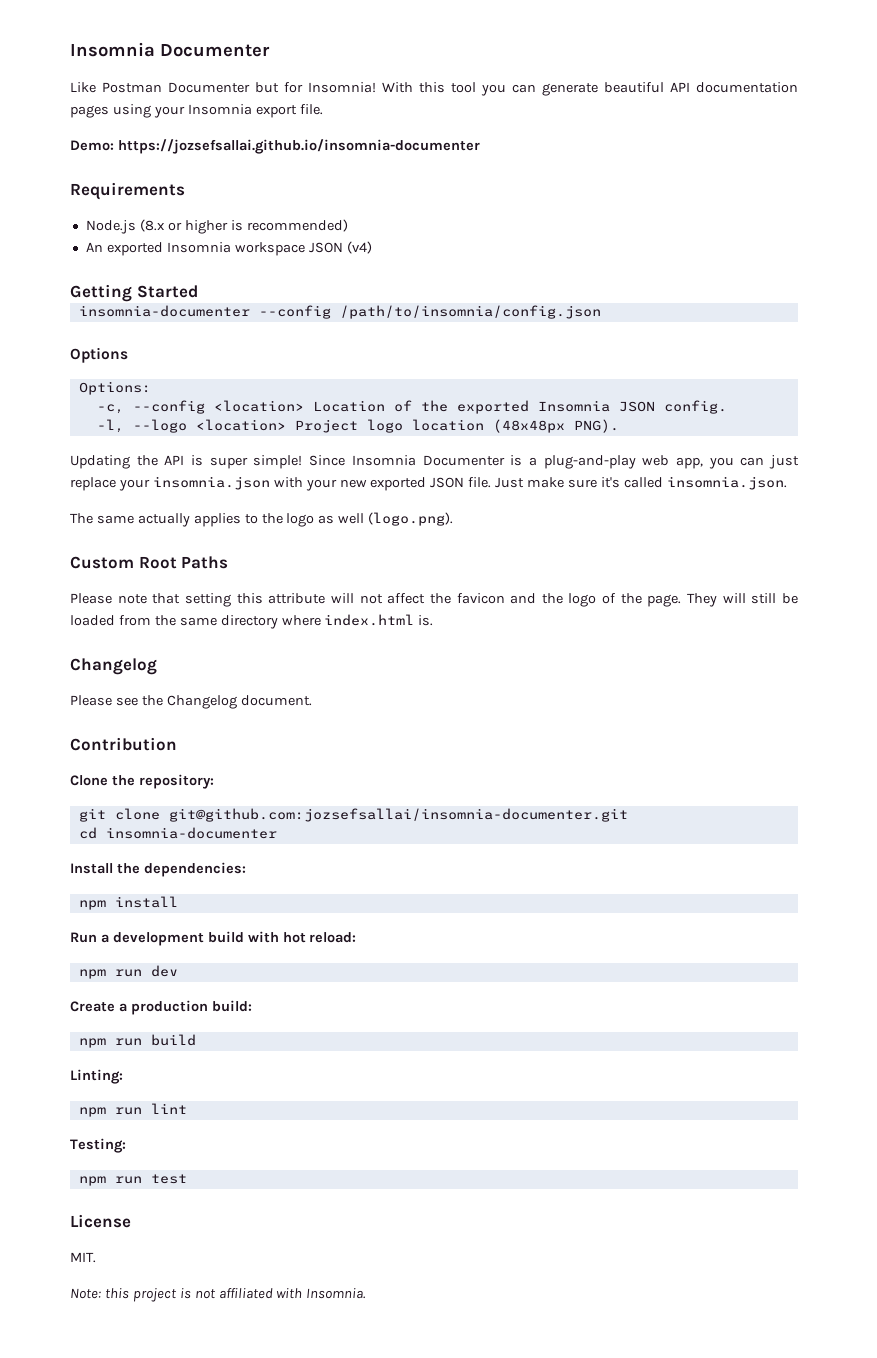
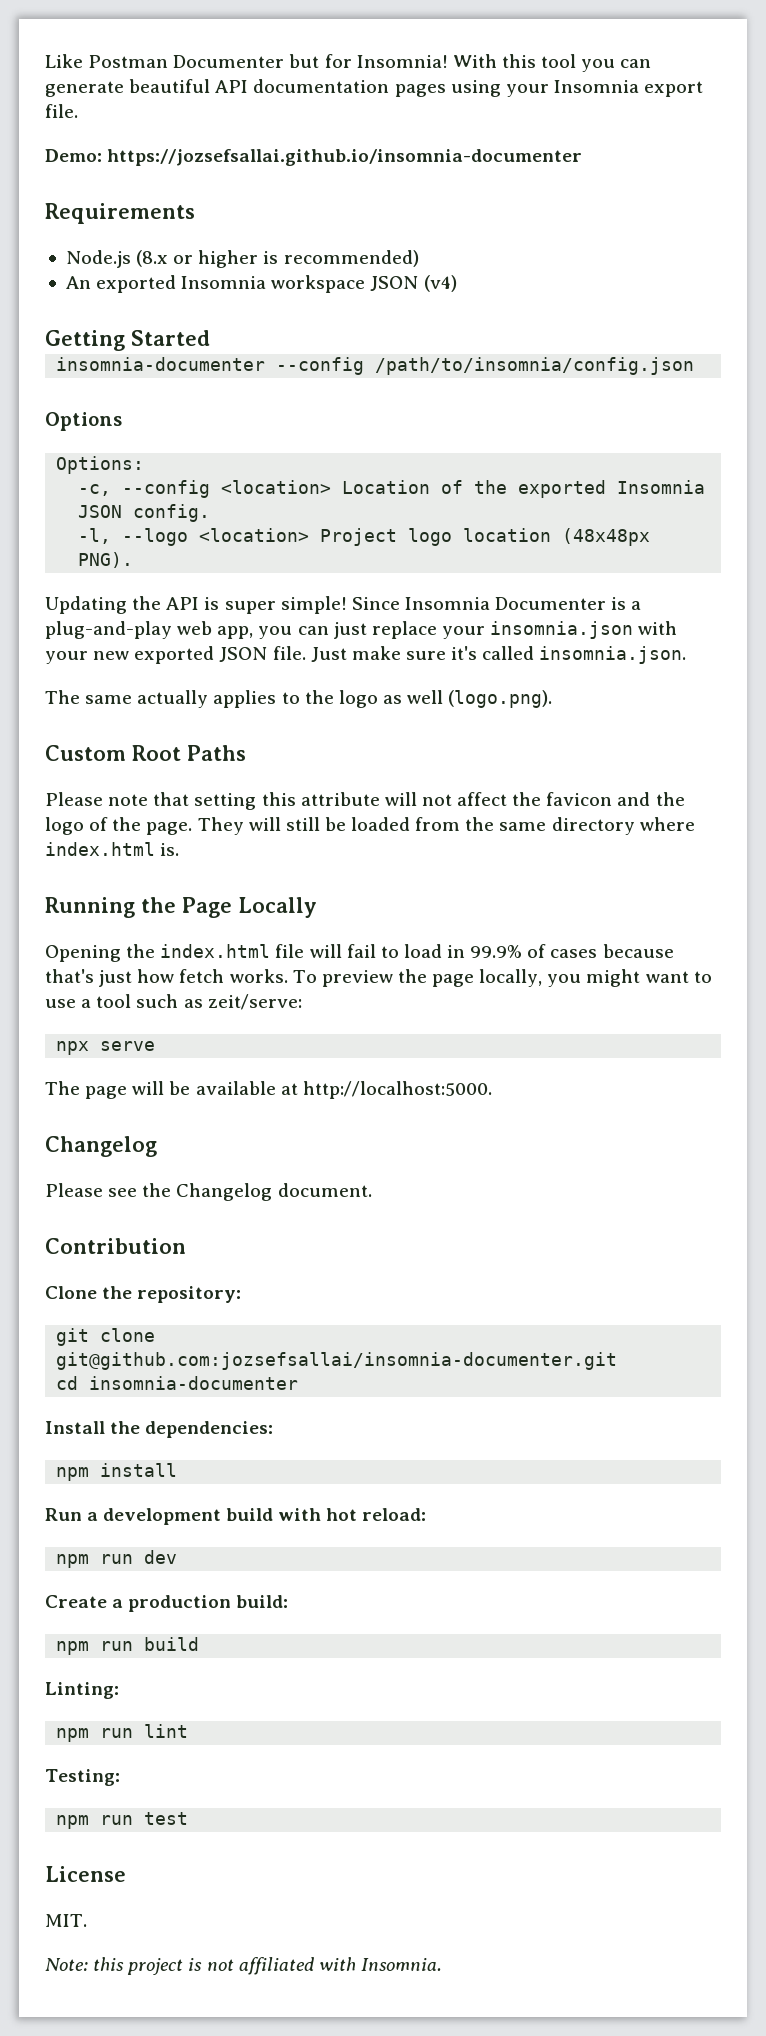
[70,42,270,57] Insomnia Documenter // -> (45, 61) none
(434, 620) none -> [45,897,317,918] [45,944,674,962] [45,969,712,987] [45,994,302,1010] [56,1041,156,1055] [45,1081,492,1099] // Running the Page Locally // Opening the index.html file will fail to load in 99.9% of cases because that's just how fetch works. To preview the page locally, you might want to use a tool such as zeit/serve: // npx serve // The page will be available at http://localhost:5000.

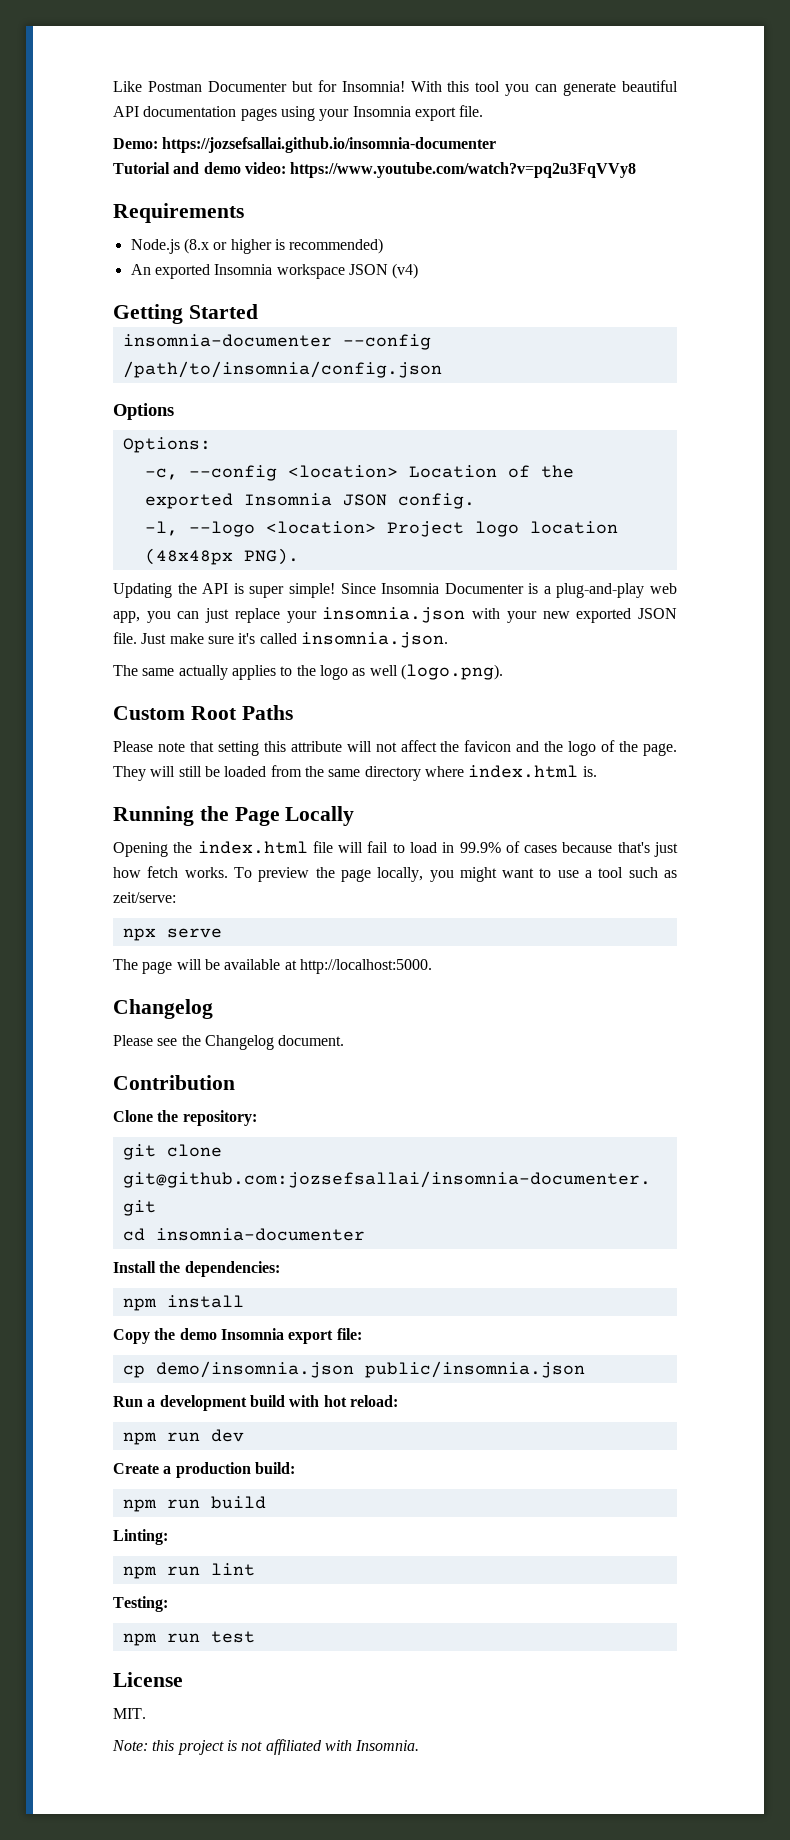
(583, 157) none -> [113,162,637,178] // Tutorial and demo video: https://www.youtube.com/watch?v=pq2u3FqVVy8
(178, 1470) none -> [113,1328,362,1344] [122,1361,585,1378] // Copy the demo Insomnia export file: // cp demo/insomnia.json public/insomnia.json

